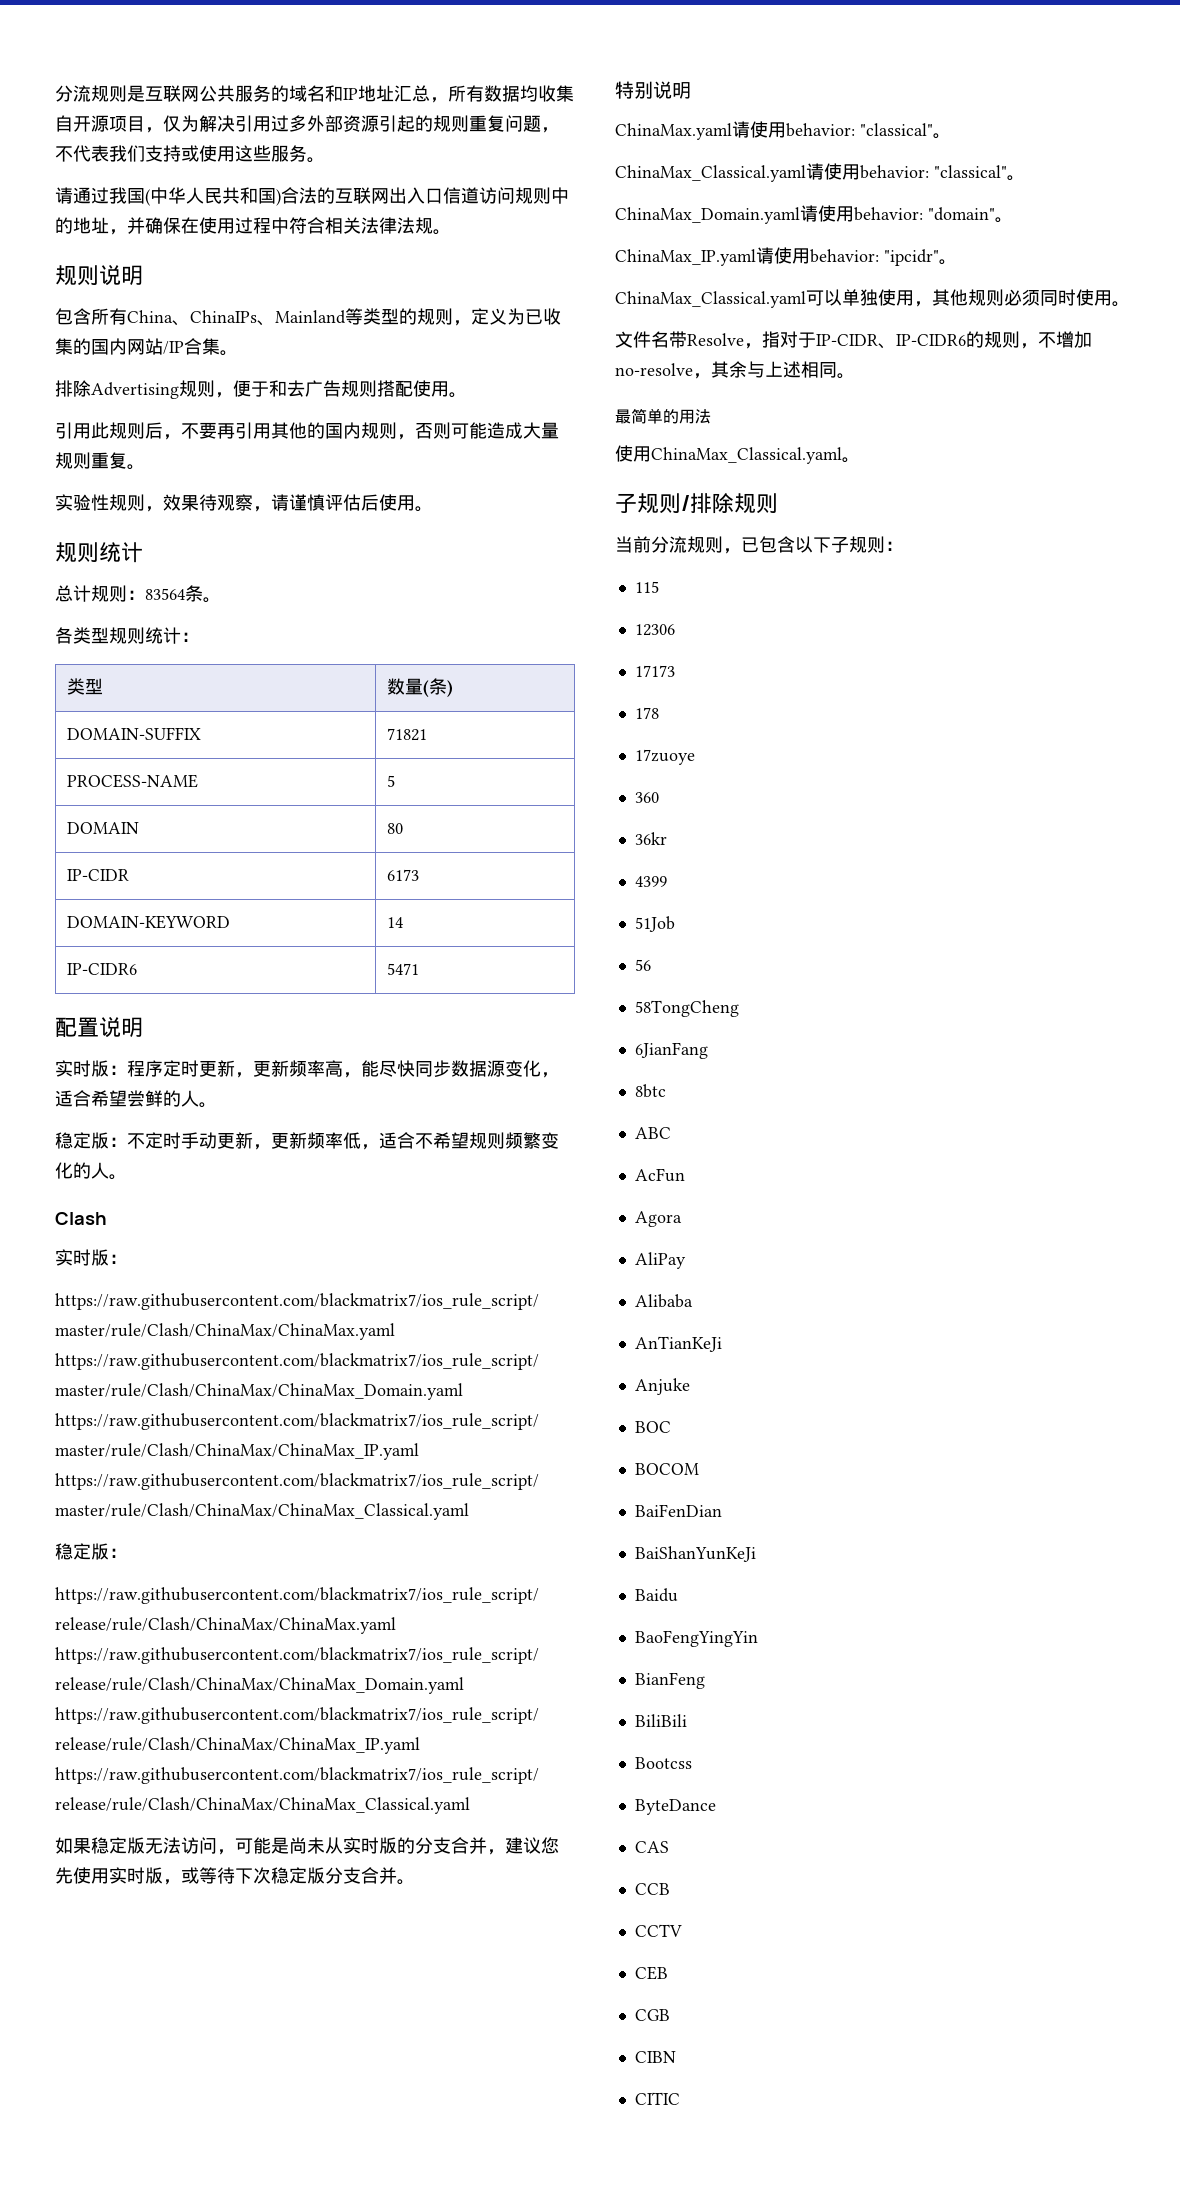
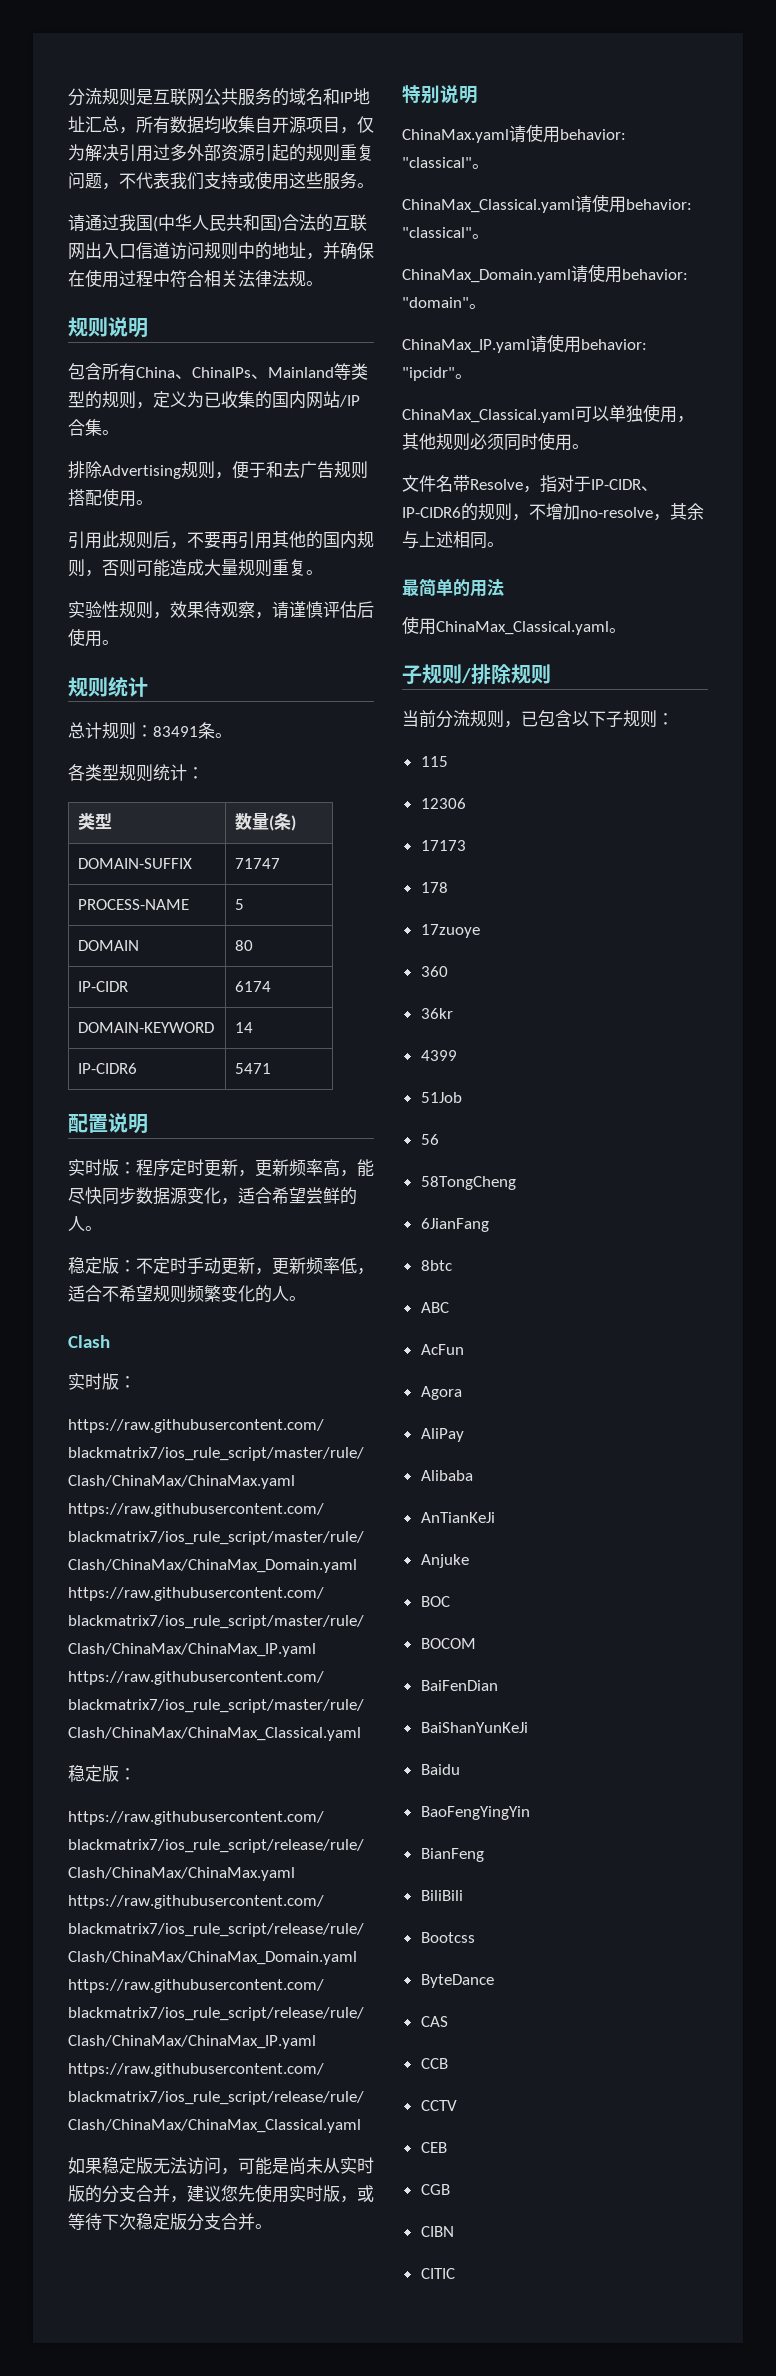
[145,588,185,600] 83564 -> [153,726,198,737] 83491
[386,728,427,741] 71821 -> [235,858,281,869] 71747
[386,869,419,881] 6173 -> [235,981,272,992] 6174

